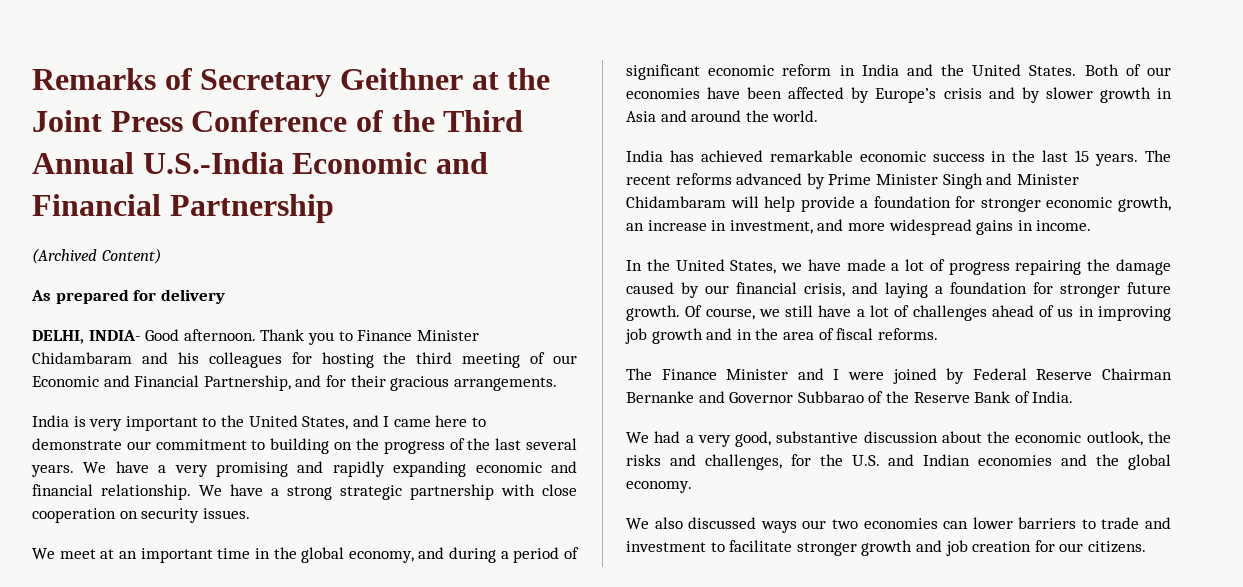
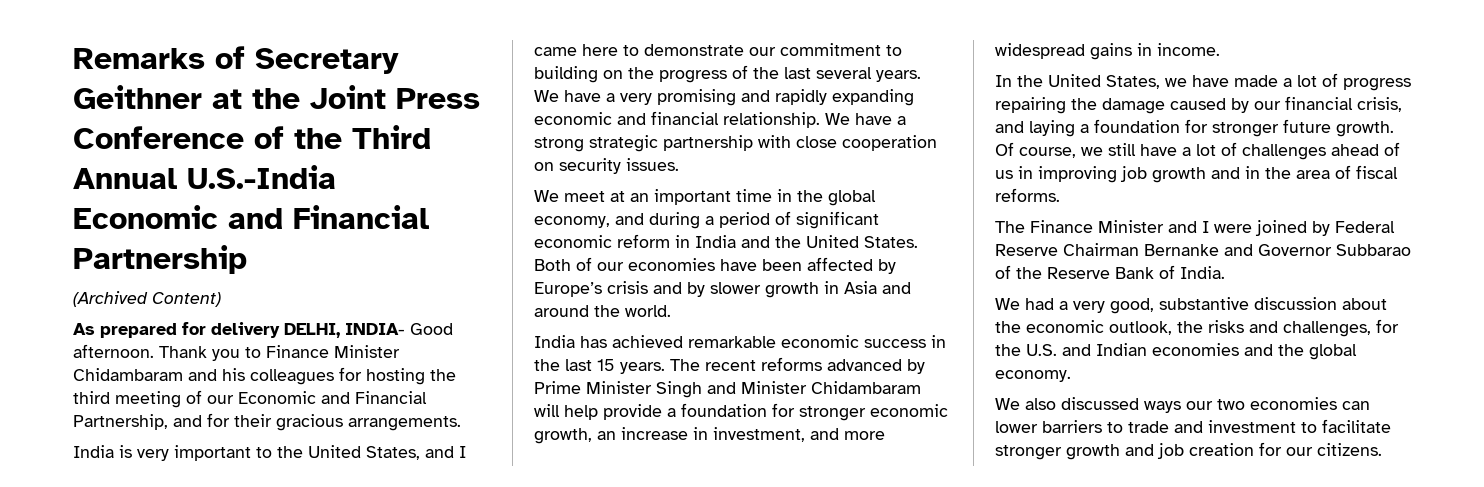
(225, 296) // -> (280, 330) none

